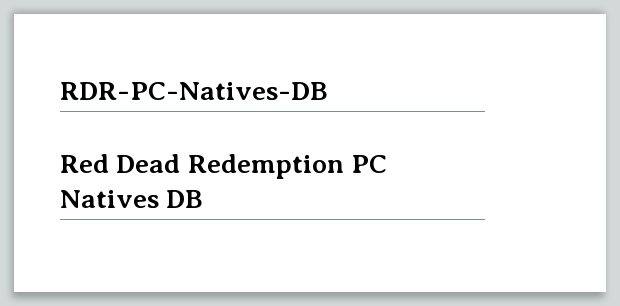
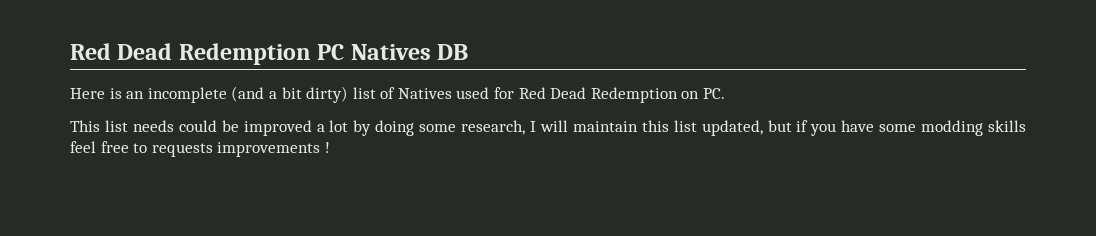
[60,82,327,100] RDR-PC-Natives-DB // -> (70, 51) none
(203, 199) none -> [70,86,726,103] [70,120,1026,136] [70,141,330,157] // Here is an incomplete (and a bit dirty) list of Natives used for Red Dead Redemption on PC. // This list needs could be improved a lot by doing some research, I will maintain this list updated, but if you have some modding skills feel free to requests improvements !

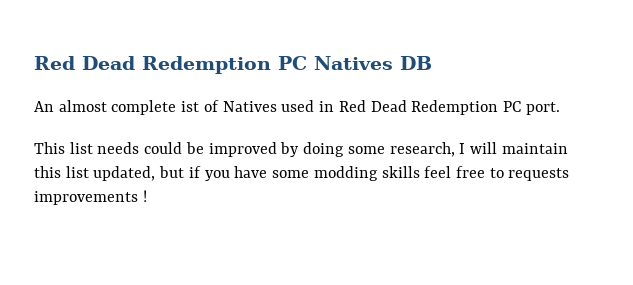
[70,86,376,103] Here is an incomplete (and a bit dirty) list -> [34,100,200,115] An almost complete ist
[494,87,726,103] for Red Dead Redemption on PC. -> [319,100,560,115] in Red Dead Redemption PC port.
[316,120,349,132] a lot -> (277, 149) none

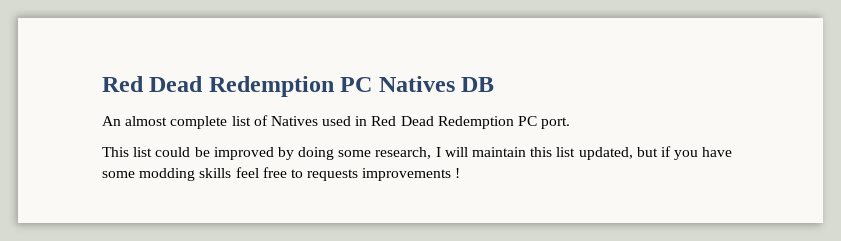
[181,101,200,112] ist -> [231,116,251,126] list
[97,142,140,154] needs -> (153, 152) none

